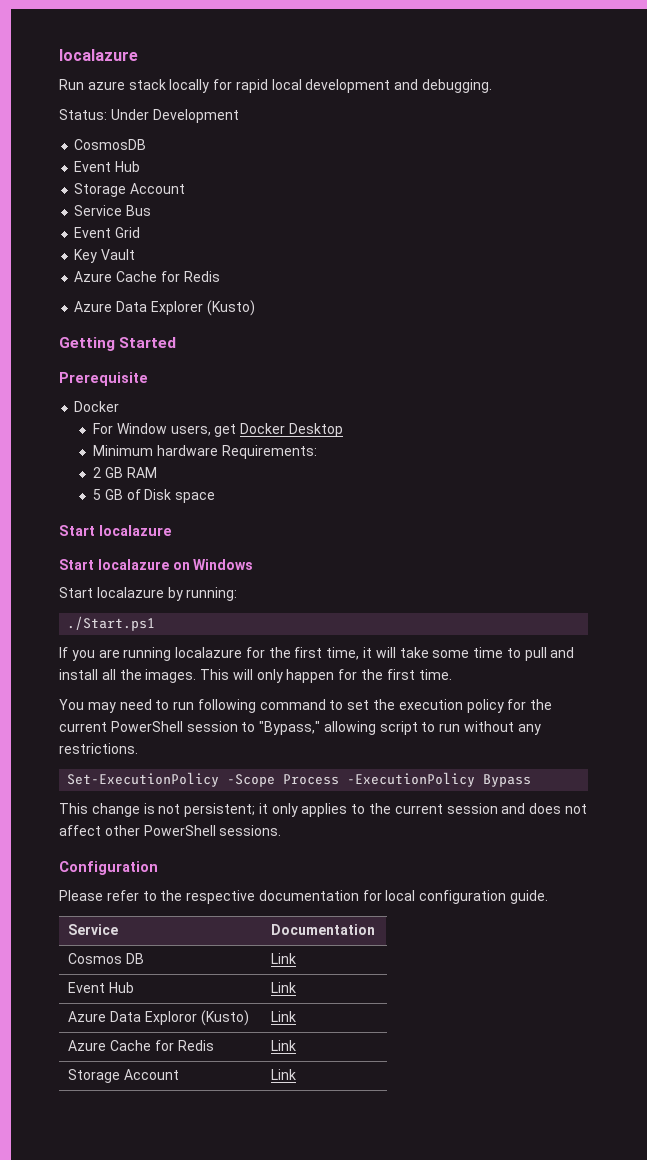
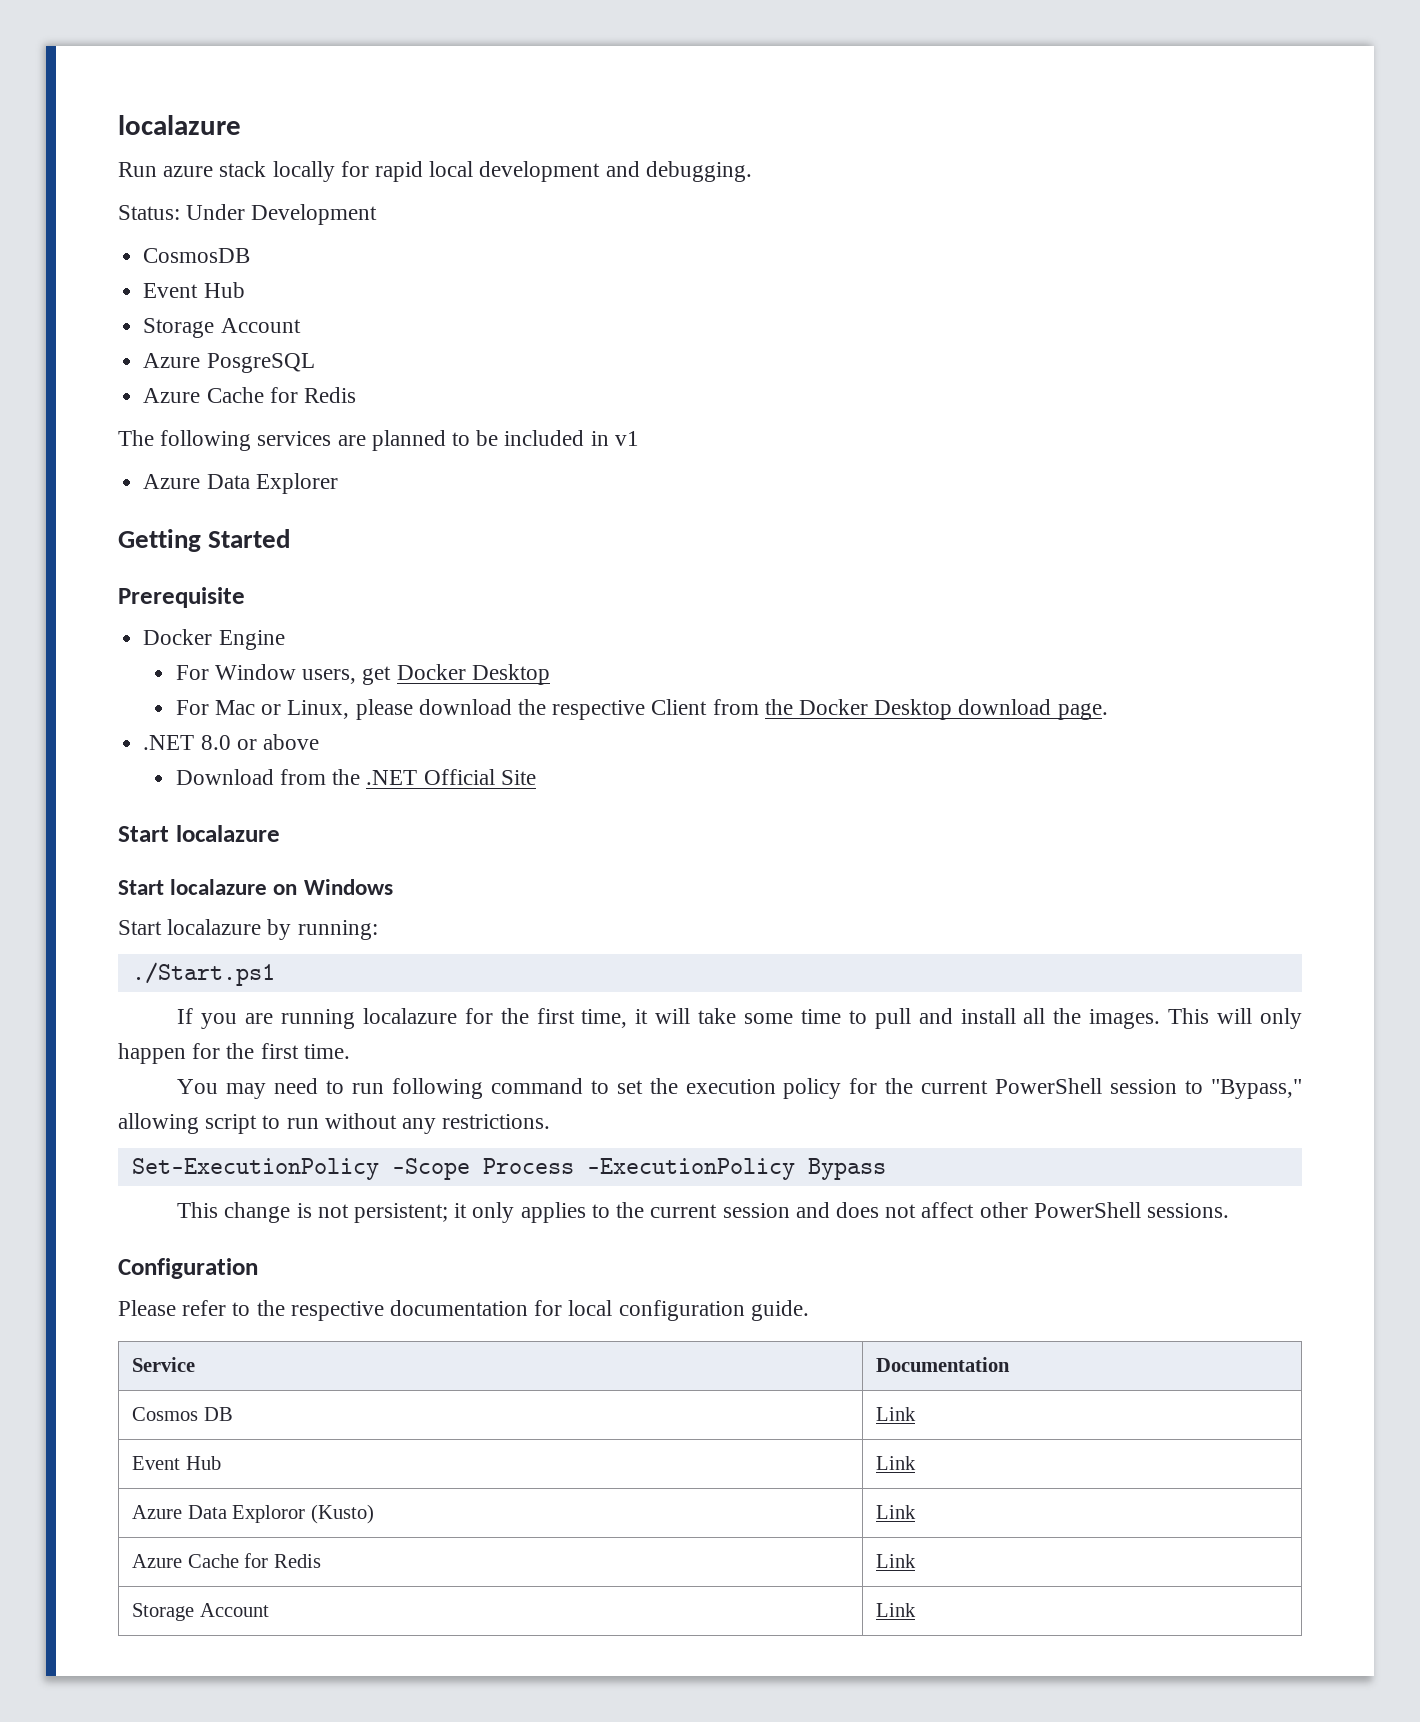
[74,205,152,216] [74,227,141,238] [74,249,136,263] [74,271,220,282] Service Bus // Event Grid // Key Vault // Azure Cache for Redis -> [143,353,315,373] [143,387,356,403] [118,430,639,451] Azure PosgreSQL // Azure Cache for Redis // The following services are planned to be included in v1
[206,300,255,316] (Kusto) -> (338, 483) none
(120, 406) none -> [218,630,285,650] Engine
[92,445,317,459] [92,467,157,478] [92,489,216,503] Minimum hardware Requirements: // 2 GB RAM // 5 GB of Disk space -> [175,699,1108,720] [143,734,319,750] [175,769,536,785] For Mac or Linux, please download the respective Client from the Docker Desktop download page. // .NET 8.0 or above // Download from the .NET Official Site

